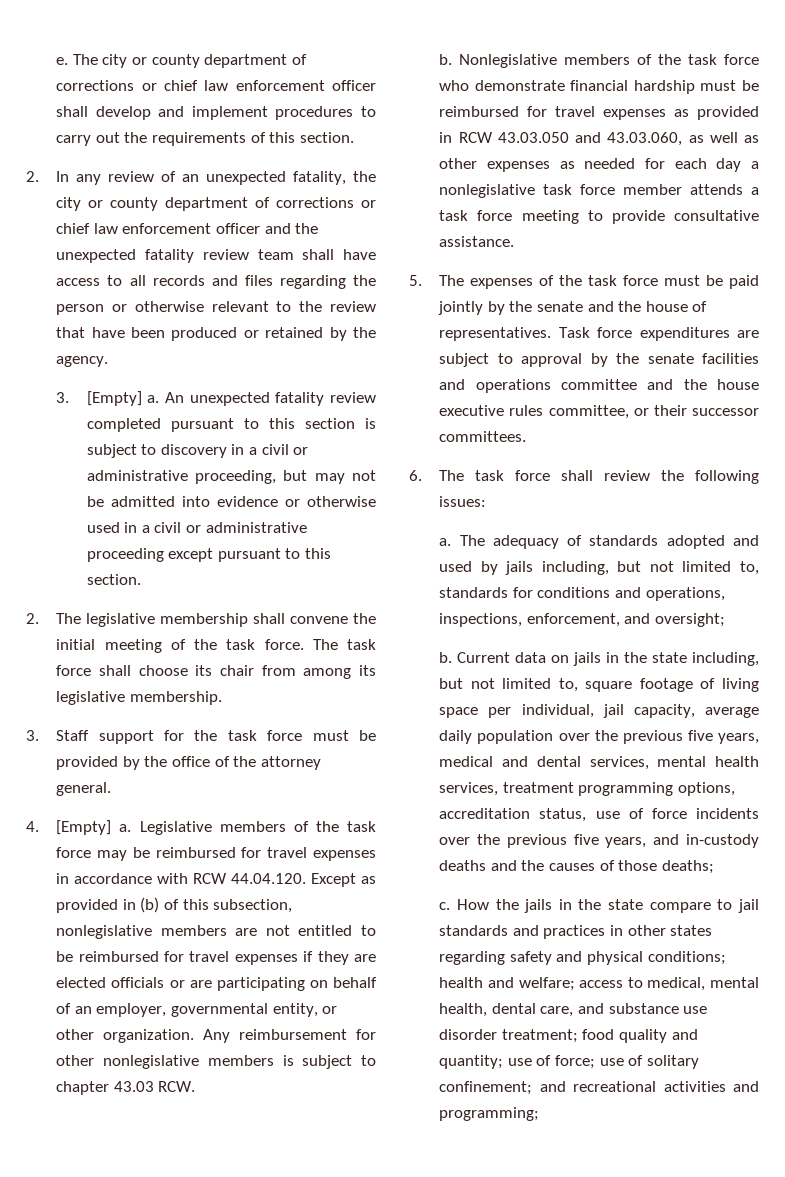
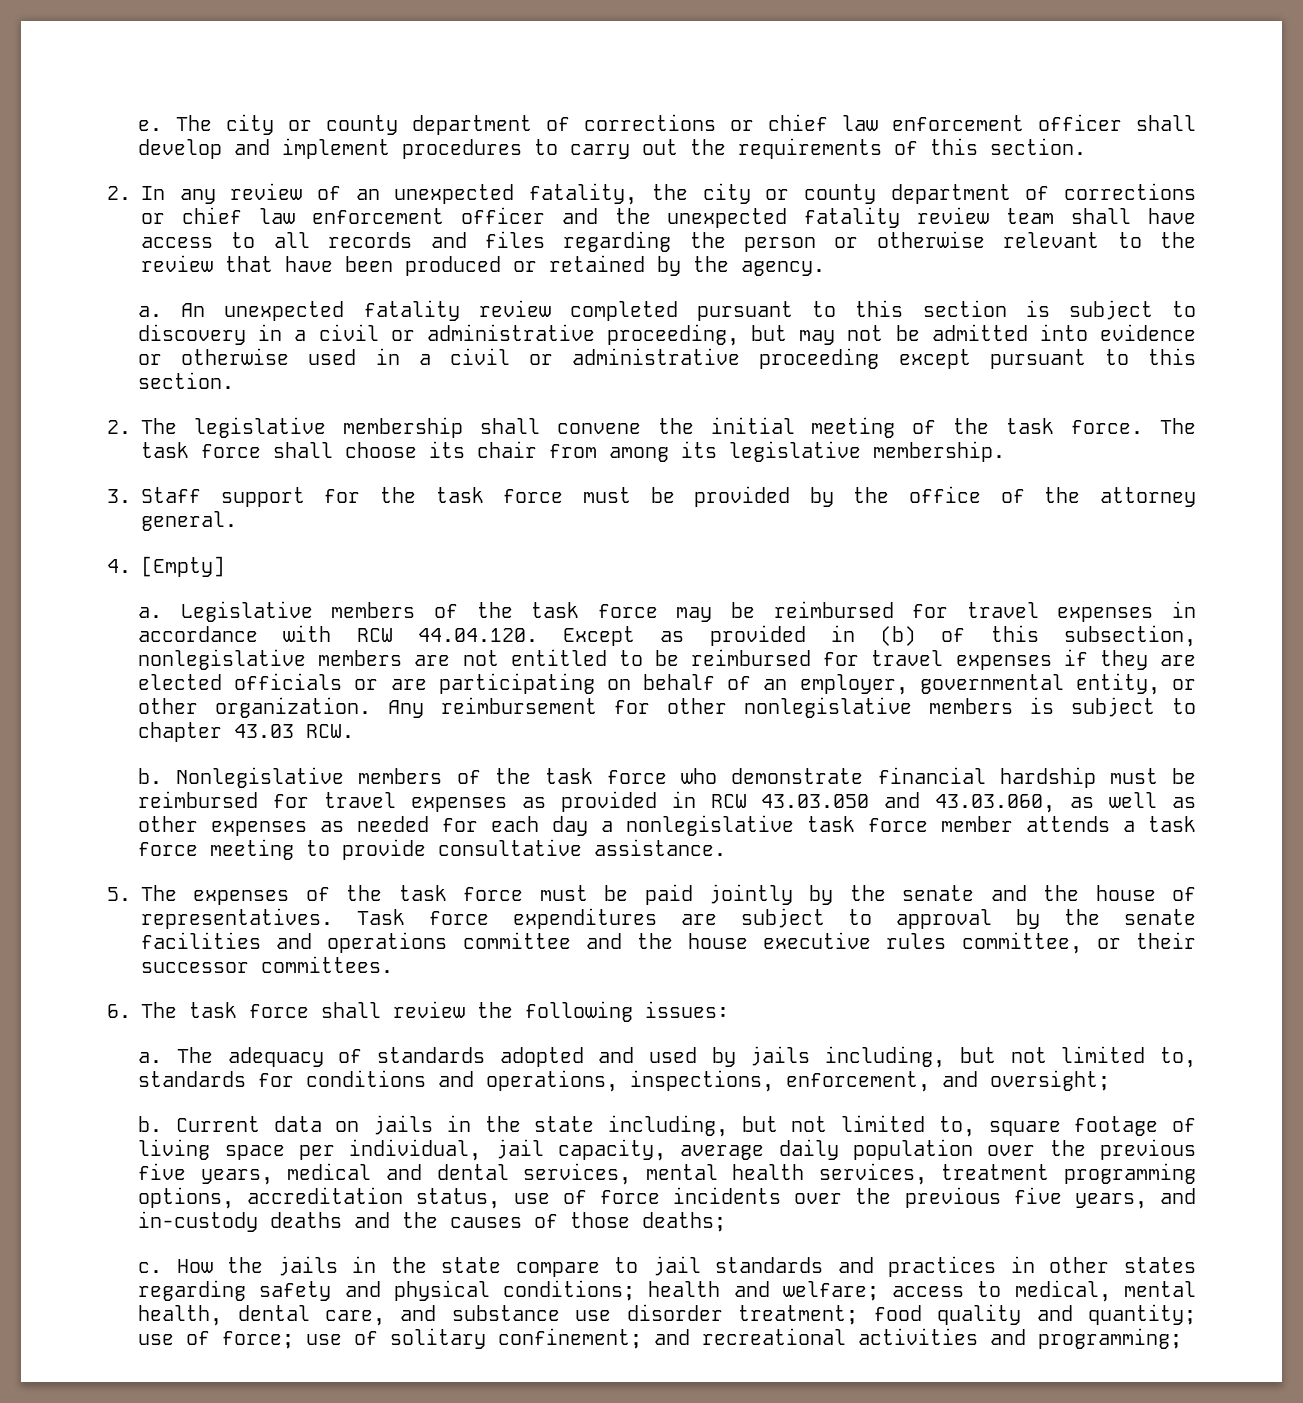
[56,391,142,406] 3. [Empty] -> (825, 268) none
(112, 827) none -> (225, 566) //

